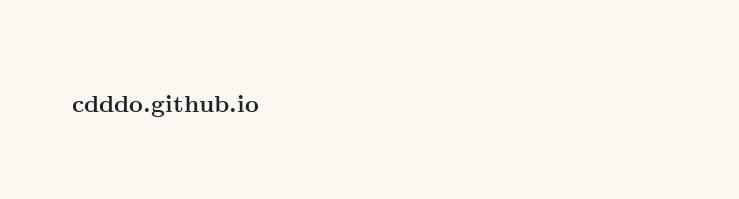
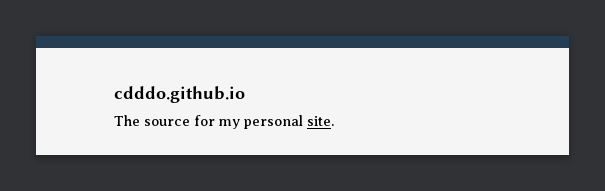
(259, 106) none -> [114,115,334,129] // The source for my personal site.

